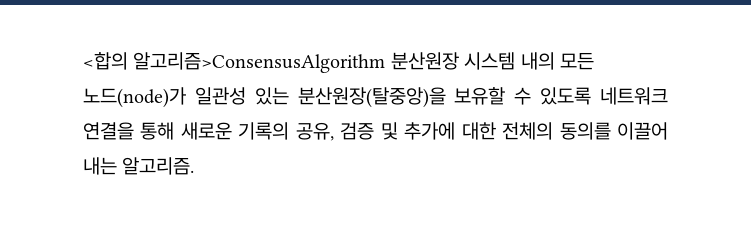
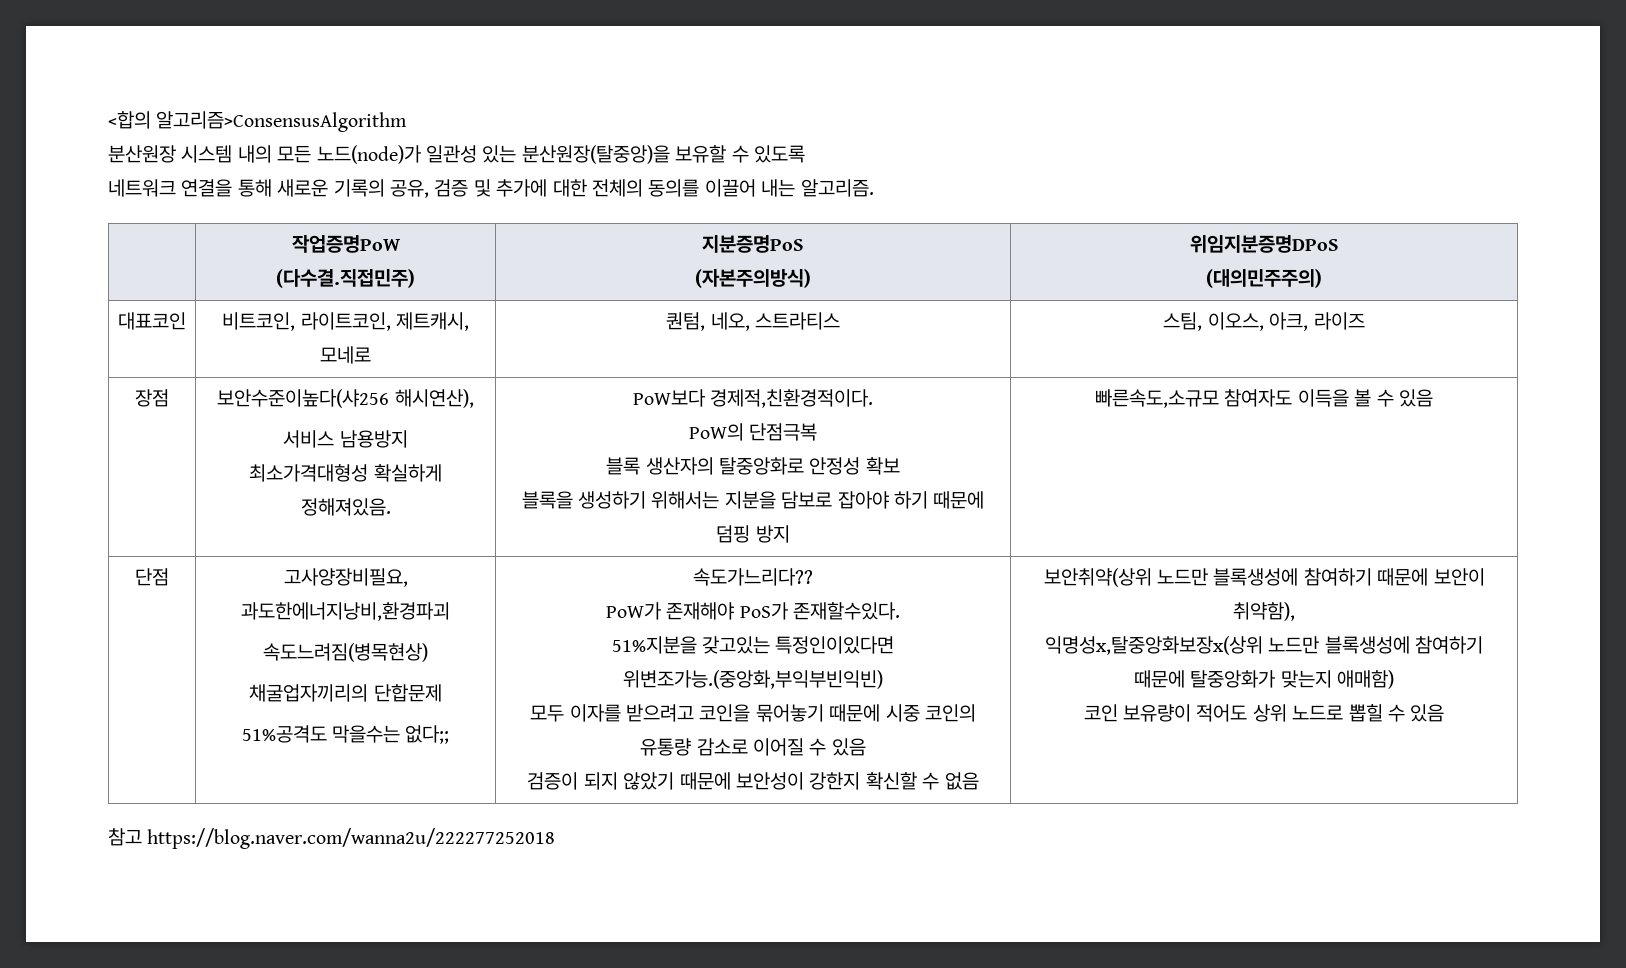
(386, 62) none -> (408, 121) //
(592, 96) none -> (805, 154) //
(195, 166) none -> [291,235,401,253] [276,269,415,288] [702,235,804,253] [695,269,811,288] [1189,235,1339,253] [1206,269,1322,288] [118,312,186,330] [222,312,469,331] [320,346,371,364] [666,312,840,331] [1163,312,1365,331] [135,389,169,407] [217,389,474,408] [283,430,408,448] [249,464,442,482] [300,498,391,516] [632,389,874,408] [688,423,818,441] [606,457,900,475] [521,491,985,509] [716,525,790,543] [1095,389,1433,408] [135,568,169,586] [283,568,408,587] [241,602,450,621] [263,643,428,662] [249,684,442,702] [241,725,450,744] [693,568,813,586] [605,602,901,620] [611,636,895,654] [623,670,883,689] [530,704,976,722] [640,738,866,756] [527,772,979,790] [1043,568,1485,587] [1233,602,1295,621] [1044,636,1484,655] [1133,670,1395,689] [1083,704,1445,722] [108,828,556,849] // | 작업증명PoW // (다수결.직접민주) | 지분증명PoS // (자본주의방식) | 위임지분증명DPoS // (대의민주주의) // 대표코인 | 비트코인, 라이트코인, 제트캐시, 모네로 | 퀀텀, 네오, 스트라티스 | 스팀, 이오스, 아크, 라이즈 // 장점 | 보안수준이높다(샤256 해시연산), // 서비스 남용방지 // 최소가격대형성 확실하게 정해져있음. | PoW보다 경제적,친환경적이다. // PoW의 단점극복 // 블록 생산자의 탈중앙화로 안정성 확보 // 블록을 생성하기 위해서는 지분을 담보로 잡아야 하기 때문에 덤핑 방지 | 빠른속도,소규모 참여자도 이득을 볼 수 있음 // 단점 | 고사양장비필요, 과도한에너지낭비,환경파괴 // 속도느려짐(병목현상) // 채굴업자끼리의 단합문제 // 51%공격도 막을수는 없다;; | 속도가느리다?? // PoW가 존재해야 PoS가 존재할수있다. // 51%지분을 갖고있는 특정인이있다면 위변조가능.(중앙화,부익부빈익빈) // 모두 이자를 받으려고 코인을 묶어놓기 때문에 시중 코인의 유통량 감소로 이어질 수 있음 // 검증이 되지 않았기 때문에 보안성이 강한지 확신할 수 없음 | 보안취약(상위 노드만 블록생성에 참여하기 때문에 보안이 취약함), // 익명성x,탈중앙화보장x(상위 노드만 블록생성에 참여하기 때문에 탈중앙화가 맞는지 애매함) // 코인 보유량이 적어도 상위 노드로 뽑힐 수 있음 // 참고 https://blog.naver.com/wanna2u/222277252018

